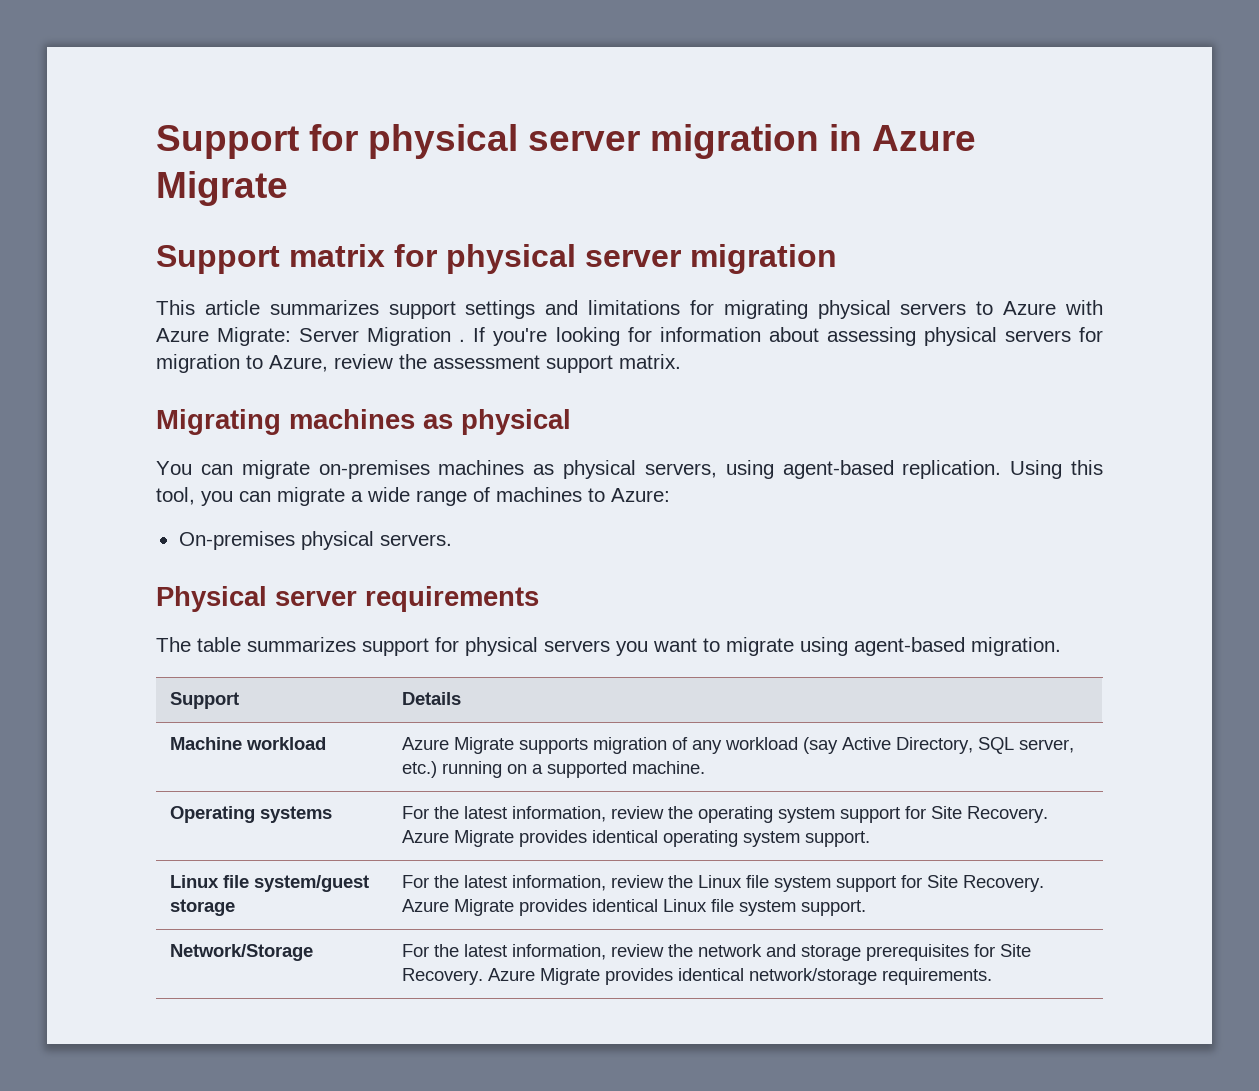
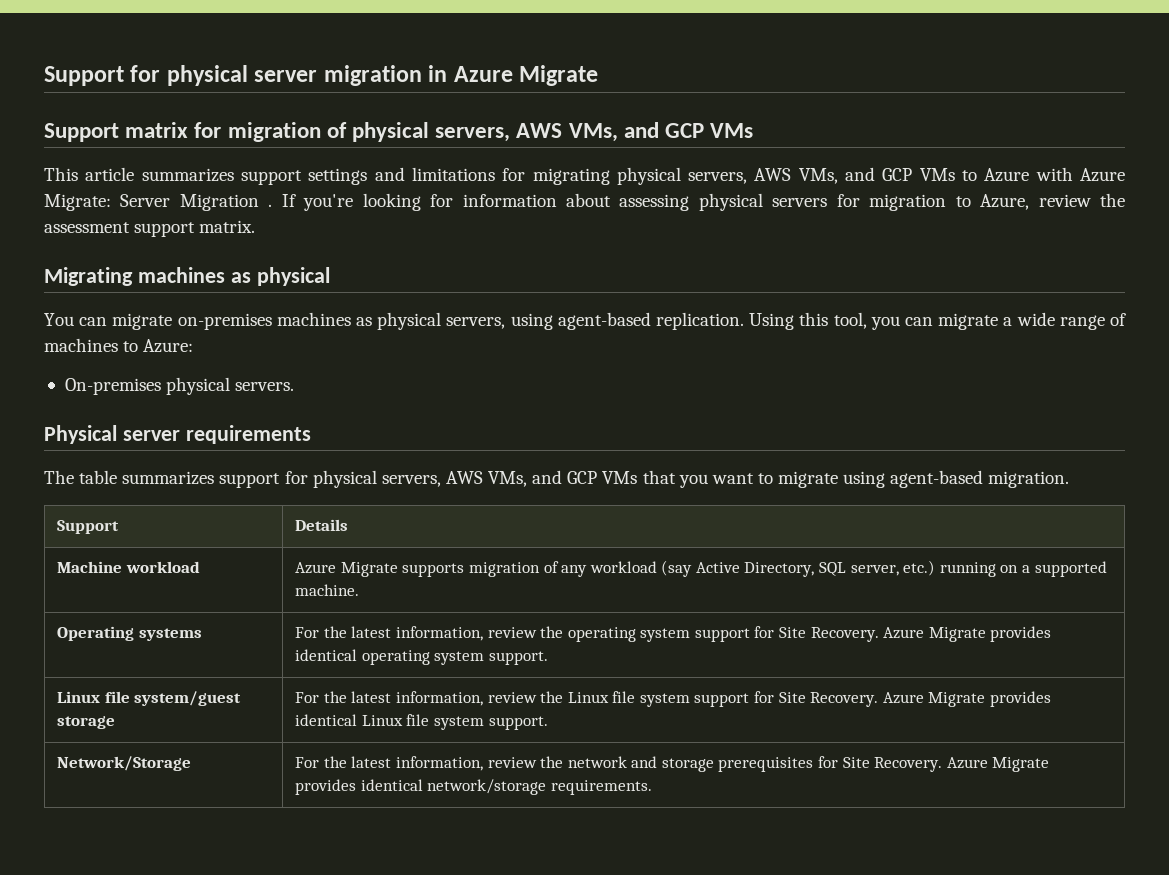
[446,244,837,274] physical server migration -> [227,122,754,142] migration of physical servers, AWS VMs, and GCP VMs
[900,303,967,315] servers -> [688,167,955,184] servers, AWS VMs, and GCP VMs
[544,640,610,652] servers -> [381,470,676,487] servers, AWS VMs, and GCP VMs that

